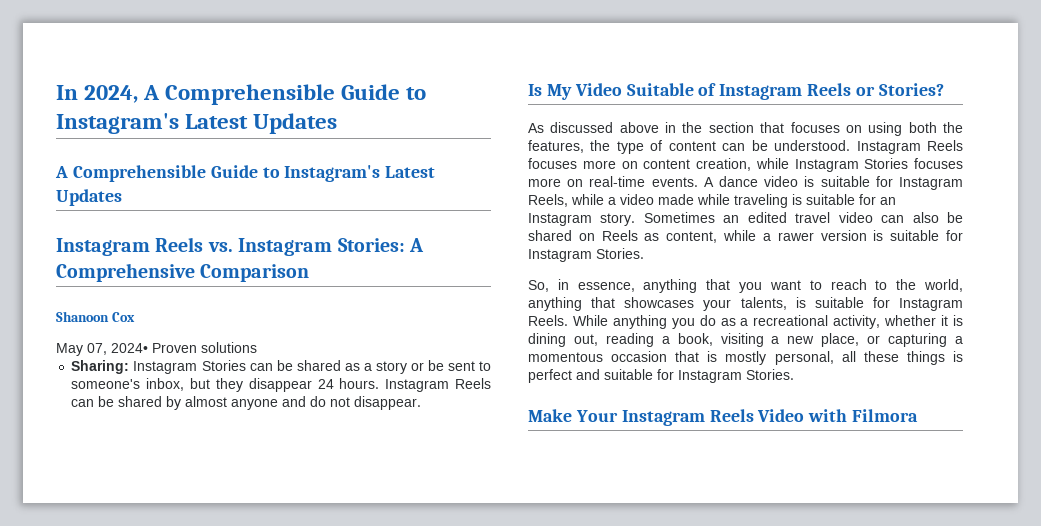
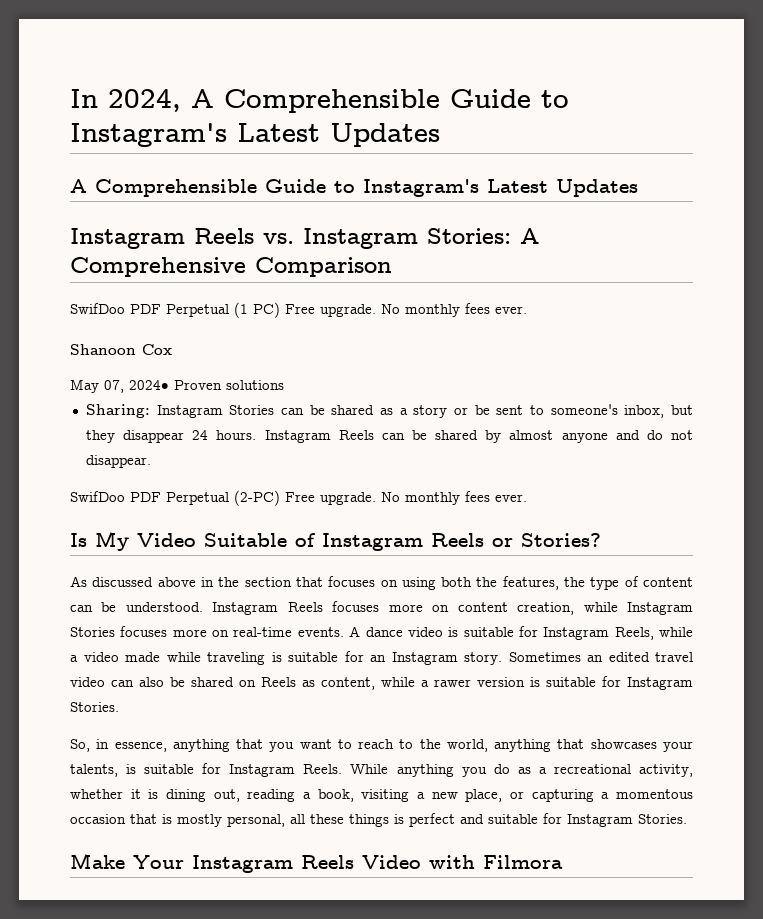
(310, 273) none -> [70,302,527,318] // SwifDoo PDF Perpetual (1 PC) Free upgrade. No monthly fees ever.
(422, 403) none -> [70,490,527,506] // SwifDoo PDF Perpetual (2-PC) Free upgrade. No monthly fees ever.

